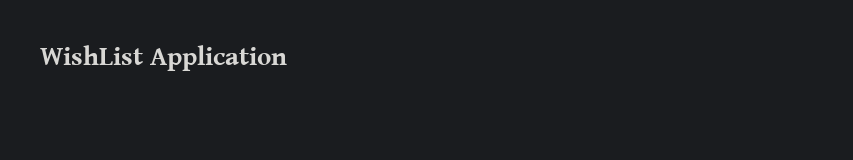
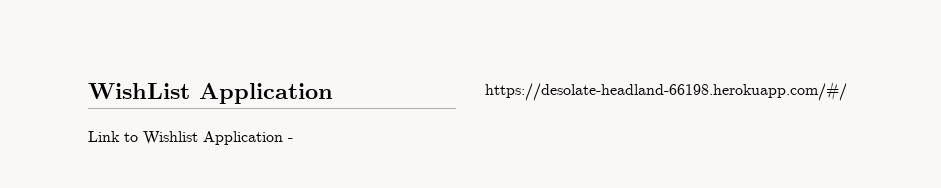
(288, 58) none -> [88,131,293,145] [485,81,847,101] // Link to Wishlist Application - https://desolate-headland-66198.herokuapp.com/#/

